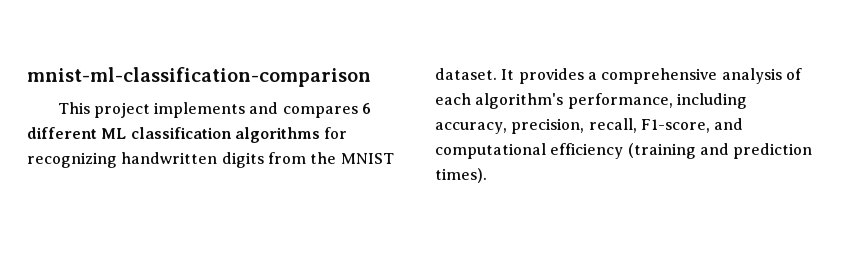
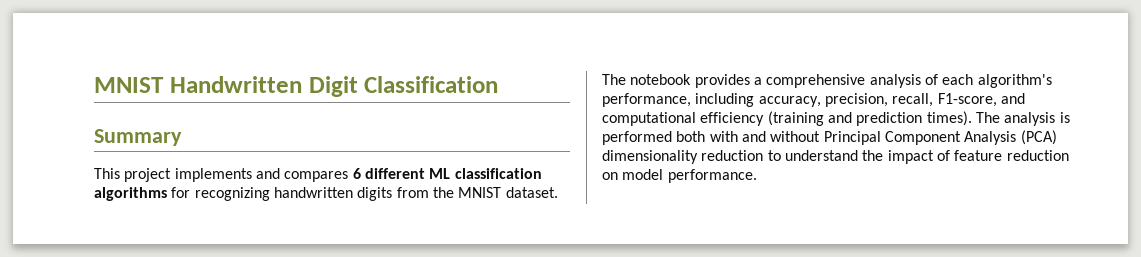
[27,67,371,87] mnist-ml-classification-comparison -> [94,76,499,97] [94,129,182,146] MNIST Handwritten Digit Classification // Summary
[501,69,515,80] It -> [602,74,692,85] The notebook
(487, 175) none -> [975,112,1070,126] [602,130,1057,145] [602,150,1069,164] [602,169,757,183] The analysis is performed both with and without Principal Component Analysis (PCA) dimensionality reduction to understand the impact of feature reduction on model performance.

